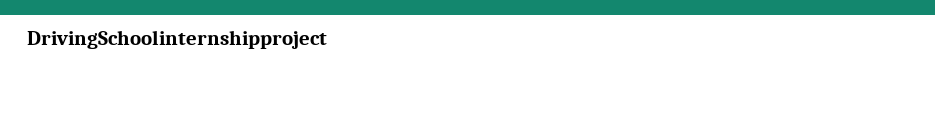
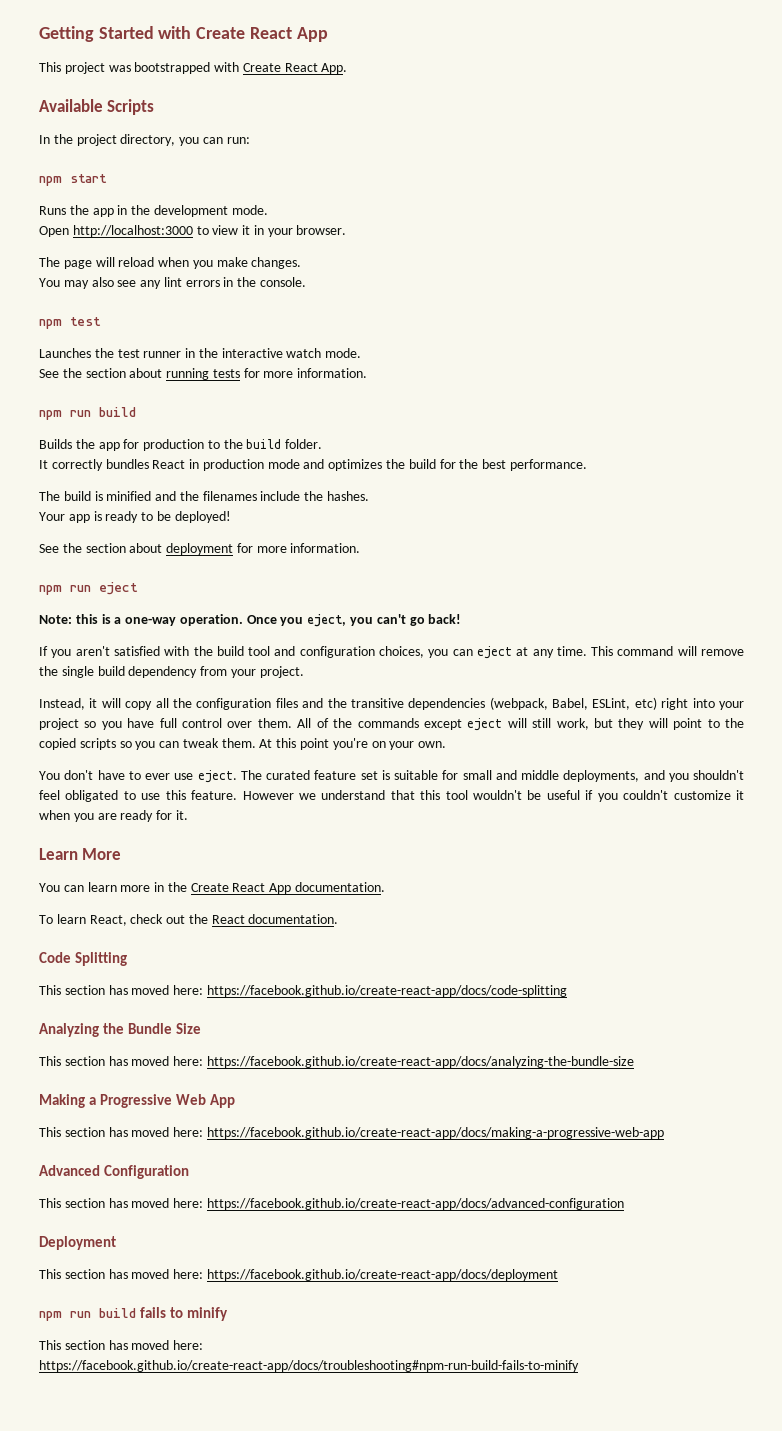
[27,30,327,49] DrivingSchoolinternshipproject -> [39,26,328,42] [39,62,348,74] [39,99,155,115] [39,134,250,146] [39,174,107,186] [39,205,268,217] [39,225,347,237] [39,257,302,269] [39,277,307,289] [39,317,101,329] [39,348,362,358] [39,368,368,380] [39,407,136,420] [39,439,323,451] [39,459,587,471] [39,491,370,501] [39,511,231,523] [39,543,361,555] [39,582,138,595] [39,614,462,627] [39,646,744,659] [39,666,304,678] [39,697,745,710] [39,718,744,731] [39,738,447,750] [39,770,744,783] [39,790,745,802] [39,810,188,822] [39,848,122,860] [39,882,386,894] [39,914,339,926] [39,952,128,966] [39,985,567,997] [39,1023,202,1037] [39,1056,634,1068] [39,1094,236,1108] [39,1127,664,1139] [39,1165,190,1179] [39,1198,624,1210] [39,1236,116,1250] [39,1269,558,1281] [39,1307,229,1321] [39,1340,204,1350] [39,1360,579,1372] Getting Started with Create React App // This project was bootstrapped with Create React App. // Available Scripts // In the project directory, you can run: // npm start // Runs the app in the development mode. // Open http://localhost:3000 to view it in your browser. // The page will reload when you make changes. // You may also see any lint errors in the console. // npm test // Launches the test runner in the interactive watch mode. // See the section about running tests for more information. // npm run build // Builds the app for production to the build folder. // It correctly bundles React in production mode and optimizes the build for the best performance. // The build is minified and the filenames include the hashes. // Your app is ready to be deployed! // See the section about deployment for more information. // npm run eject // Note: this is a one-way operation. Once you eject, you can't go back! // If you aren't satisfied with the build tool and configuration choices, you can eject at any time. This command will remove the single build dependency from your project. // Instead, it will copy all the configuration files and the transitive dependencies (webpack, Babel, ESLint, etc) right into your project so you have full control over them. All of the commands except eject will still work, but they will point to the copied scripts so you can tweak them. At this point you're on your own. // You don't have to ever use eject. The curated feature set is suitable for small and middle deployments, and you shouldn't feel obligated to use this feature. However we understand that this tool wouldn't be useful if you couldn't customize it when you are ready for it. // Learn More // You can learn more in the Create React App documentation. // To learn React, check out the React documentation. // Code Splitting // This section has moved here: https://facebook.github.io/create-react-app/docs/code-splitting // Analyzing the Bundle Size // This section has moved here: https://facebook.github.io/create-react-app/docs/analyzing-the-bundle-size // Making a Progressive Web App // This section has moved here: https://facebook.github.io/create-react-app/docs/making-a-progressive-web-app // Advanced Configuration // This section has moved here: https://facebook.github.io/create-react-app/docs/advanced-configuration // Deployment // This section has moved here: https://facebook.github.io/create-react-app/docs/deployment // npm run build fails to minify // This section has moved here: https://facebook.github.io/create-react-app/docs/troubleshooting#npm-run-build-fails-to-minify

